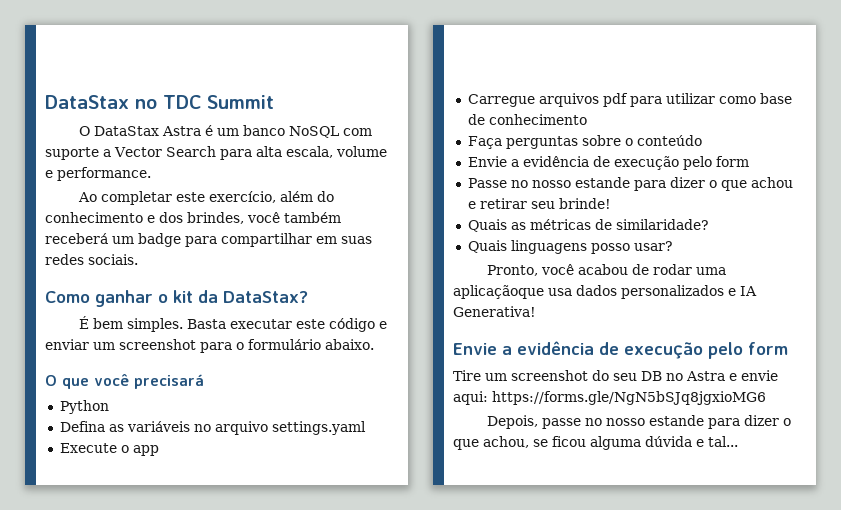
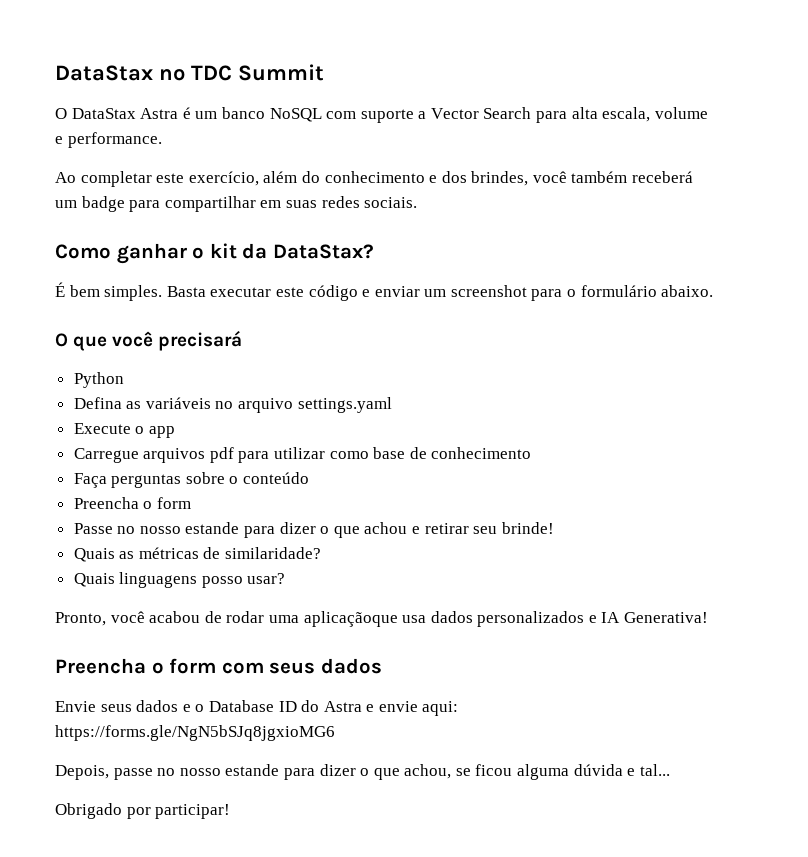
[467,156,712,170] Envie a evidência de execução pelo -> [73,497,153,509] Preencha o
[453,341,788,359] [453,370,683,381] Envie a evidência de execução pelo form // Tire um screenshot do seu DB no -> [55,658,382,674] [55,700,320,712] Preencha o form com seus dados // Envie seus dados e o Database ID do
(738, 441) none -> [55,803,231,819] // Obrigado por participar!

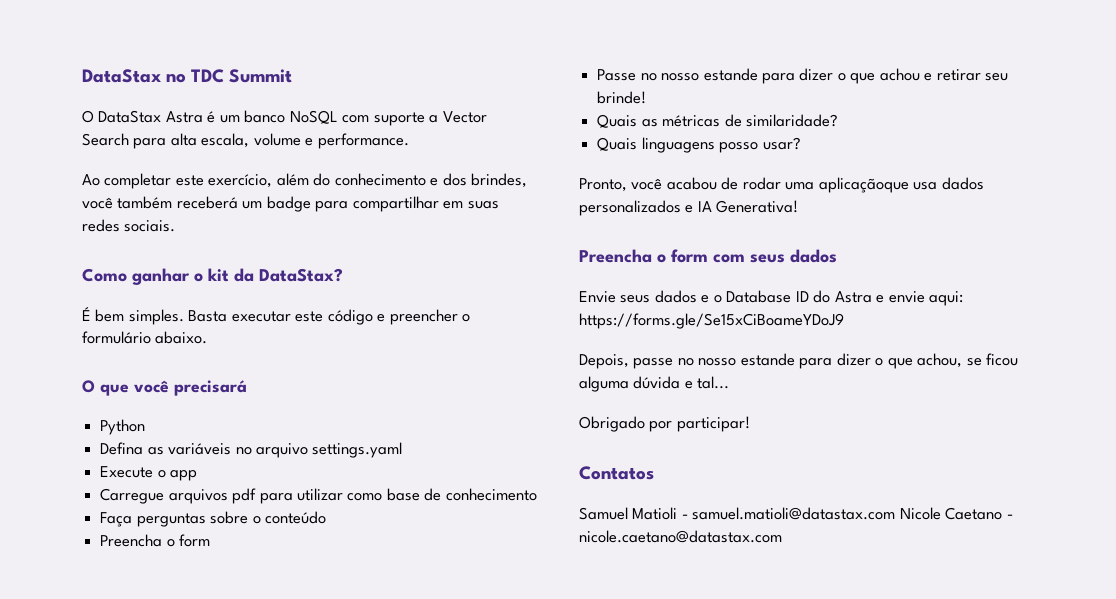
[374,285,563,301] enviar um screenshot para -> [389,309,458,325] preencher
[55,725,335,741] https://forms.gle/NgN5bSJq8jgxioMG6 -> [579,313,844,329] https://forms.gle/Se15xCiBoameYDoJ9
(231, 811) none -> [579,466,654,480] [579,507,1013,520] [579,530,782,543] // Contatos // Samuel Matioli - samuel.matioli@datastax.com Nicole Caetano - nicole.caetano@datastax.com

